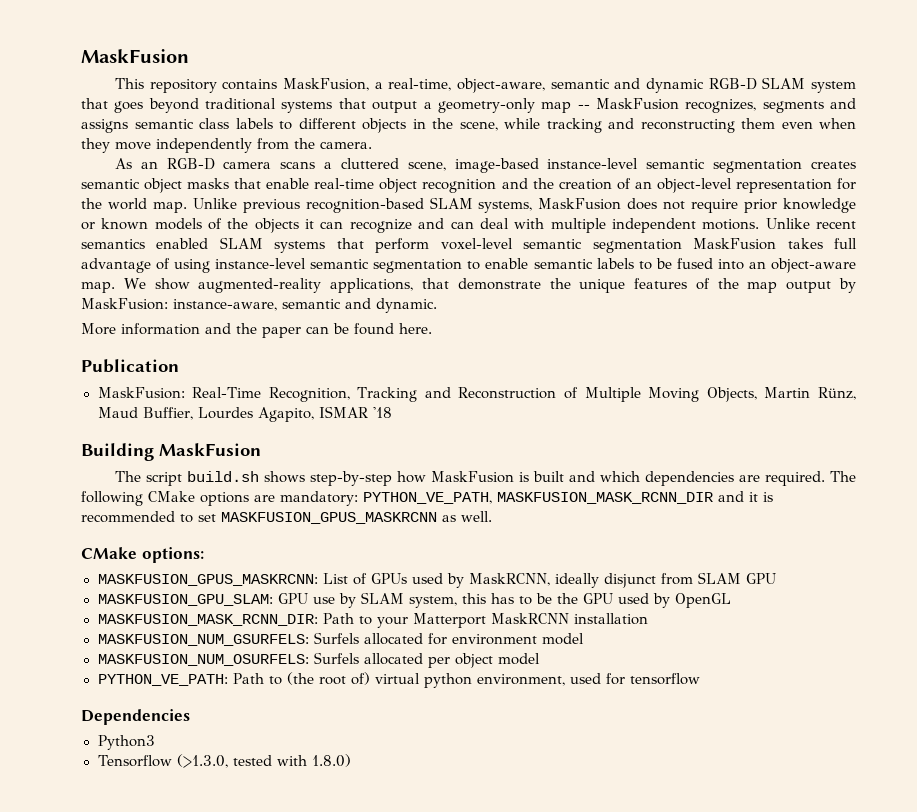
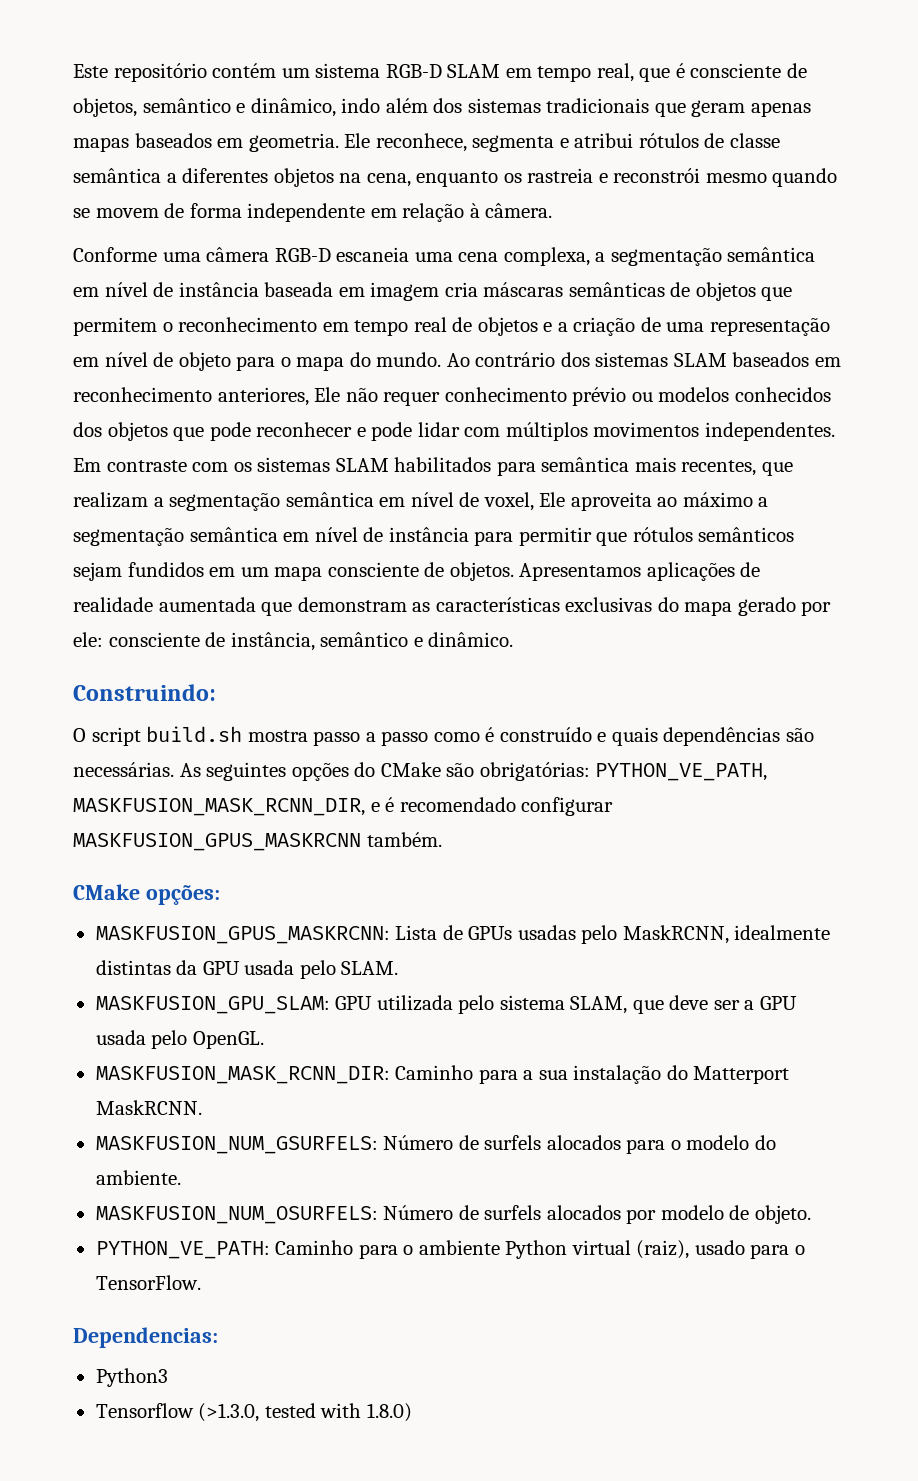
[81,49,189,63] [114,77,857,93] [81,98,856,113] [81,118,856,133] [81,138,372,153] [114,158,856,173] [81,178,857,193] [81,197,856,213] [81,218,857,233] [81,237,857,253] [81,258,857,273] [81,278,857,293] [81,298,437,313] [81,323,432,338] [81,359,179,373] [97,387,856,402] [97,406,392,422] [81,443,261,461] [114,471,856,486] [81,491,773,506] [81,511,492,524] [81,547,204,563] MaskFusion // This repository contains MaskFusion, a real-time, object-aware, semantic and dynamic RGB-D SLAM system that goes beyond traditional systems that output a geometry-only map -- MaskFusion recognizes, segments and assigns semantic class labels to different objects in the scene, while tracking and reconstructing them even when they move independently from the camera. // As an RGB-D camera scans a cluttered scene, image-based instance-level semantic segmentation creates semantic object masks that enable real-time object recognition and the creation of an object-level representation for the world map. Unlike previous recognition-based SLAM systems, MaskFusion does not require prior knowledge or known models of the objects it can recognize and can deal with multiple independent motions. Unlike recent semantics enabled SLAM systems that perform voxel-level semantic segmentation MaskFusion takes full advantage of using instance-level semantic segmentation to enable semantic labels to be fused into an object-aware map. We show augmented-reality applications, that demonstrate the unique features of the map output by MaskFusion: instance-aware, semantic and dynamic. // More information and the paper can be found here. // Publication // MaskFusion: Real-Time Recognition, Tracking and Reconstruction of Multiple Moving Objects, Martin Rünz, Maud Buffier, Lourdes Agapito, ISMAR '18 // Building MaskFusion // The script build.sh shows step-by-step how MaskFusion is built and which dependencies are required. The following CMake options are mandatory: PYTHON_VE_PATH, MASKFUSION_MASK_RCNN_DIR and it is recommended to set MASKFUSION_GPUS_MASKRCNN as well. // CMake options: -> [73,63,807,82] [73,98,811,117] [73,133,780,152] [73,168,838,187] [73,203,553,222] [73,247,816,266] [73,282,793,301] [73,317,830,336] [73,352,842,371] [73,387,831,406] [73,422,835,441] [73,457,793,476] [73,492,769,511] [73,527,795,546] [73,562,761,581] [73,597,832,616] [73,632,514,651] [73,684,216,701] [73,726,814,746] [73,762,768,781] [73,797,614,816] [73,832,442,851] [73,884,220,905] Este repositório contém um sistema RGB-D SLAM em tempo real, que é consciente de objetos, semântico e dinâmico, indo além dos sistemas tradicionais que geram apenas mapas baseados em geometria. Ele reconhece, segmenta e atribui rótulos de classe semântica a diferentes objetos na cena, enquanto os rastreia e reconstrói mesmo quando se movem de forma independente em relação à câmera. // Conforme uma câmera RGB-D escaneia uma cena complexa, a segmentação semântica em nível de instância baseada em imagem cria máscaras semânticas de objetos que permitem o reconhecimento em tempo real de objetos e a criação de uma representação em nível de objeto para o mapa do mundo. Ao contrário dos sistemas SLAM baseados em reconhecimento anteriores, Ele não requer conhecimento prévio ou modelos conhecidos dos objetos que pode reconhecer e pode lidar com múltiplos movimentos independentes. Em contraste com os sistemas SLAM habilitados para semântica mais recentes, que realizam a segmentação semântica em nível de voxel, Ele aproveita ao máximo a segmentação semântica em nível de instância para permitir que rótulos semânticos sejam fundidos em um mapa consciente de objetos. Apresentamos aplicações de realidade aumentada que demonstram as características exclusivas do mapa gerado por ele: consciente de instância, semântico e dinâmico. // Construindo: // O script build.sh mostra passo a passo como é construído e quais dependências são necessárias. As seguintes opções do CMake são obrigatórias: PYTHON_VE_PATH, MASKFUSION_MASK_RCNN_DIR, e é recomendado configurar MASKFUSION_GPUS_MASKRCNN também. // CMake opções:
[322,572,776,588] [97,592,731,608] [97,613,648,628] [97,632,584,646] [97,652,540,668] [97,672,700,688] [81,709,190,725] List of GPUs used by MaskRCNN, ideally disjunct from SLAM GPU // MASKFUSION_GPU_SLAM: GPU use by SLAM system, this has to be the GPU used by OpenGL // MASKFUSION_MASK_RCNN_DIR: Path to your Matterport MaskRCNN installation // MASKFUSION_NUM_GSURFELS: Surfels allocated for environment model // MASKFUSION_NUM_OSURFELS: Surfels allocated per object model // PYTHON_VE_PATH: Path to (the root of) virtual python environment, used for tensorflow // Dependencies -> [395,925,831,944] [95,960,399,979] [95,995,797,1014] [95,1030,264,1049] [95,1065,790,1084] [95,1100,202,1115] [95,1135,776,1154] [95,1170,181,1185] [95,1205,811,1224] [95,1240,805,1259] [95,1275,201,1290] [73,1327,218,1348] Lista de GPUs usadas pelo MaskRCNN, idealmente distintas da GPU usada pelo SLAM. // MASKFUSION_GPU_SLAM: GPU utilizada pelo sistema SLAM, que deve ser a GPU usada pelo OpenGL. // MASKFUSION_MASK_RCNN_DIR: Caminho para a sua instalação do Matterport MaskRCNN. // MASKFUSION_NUM_GSURFELS: Número de surfels alocados para o modelo do ambiente. // MASKFUSION_NUM_OSURFELS: Número de surfels alocados por modelo de objeto. // PYTHON_VE_PATH: Caminho para o ambiente Python virtual (raiz), usado para o TensorFlow. // Dependencias:

